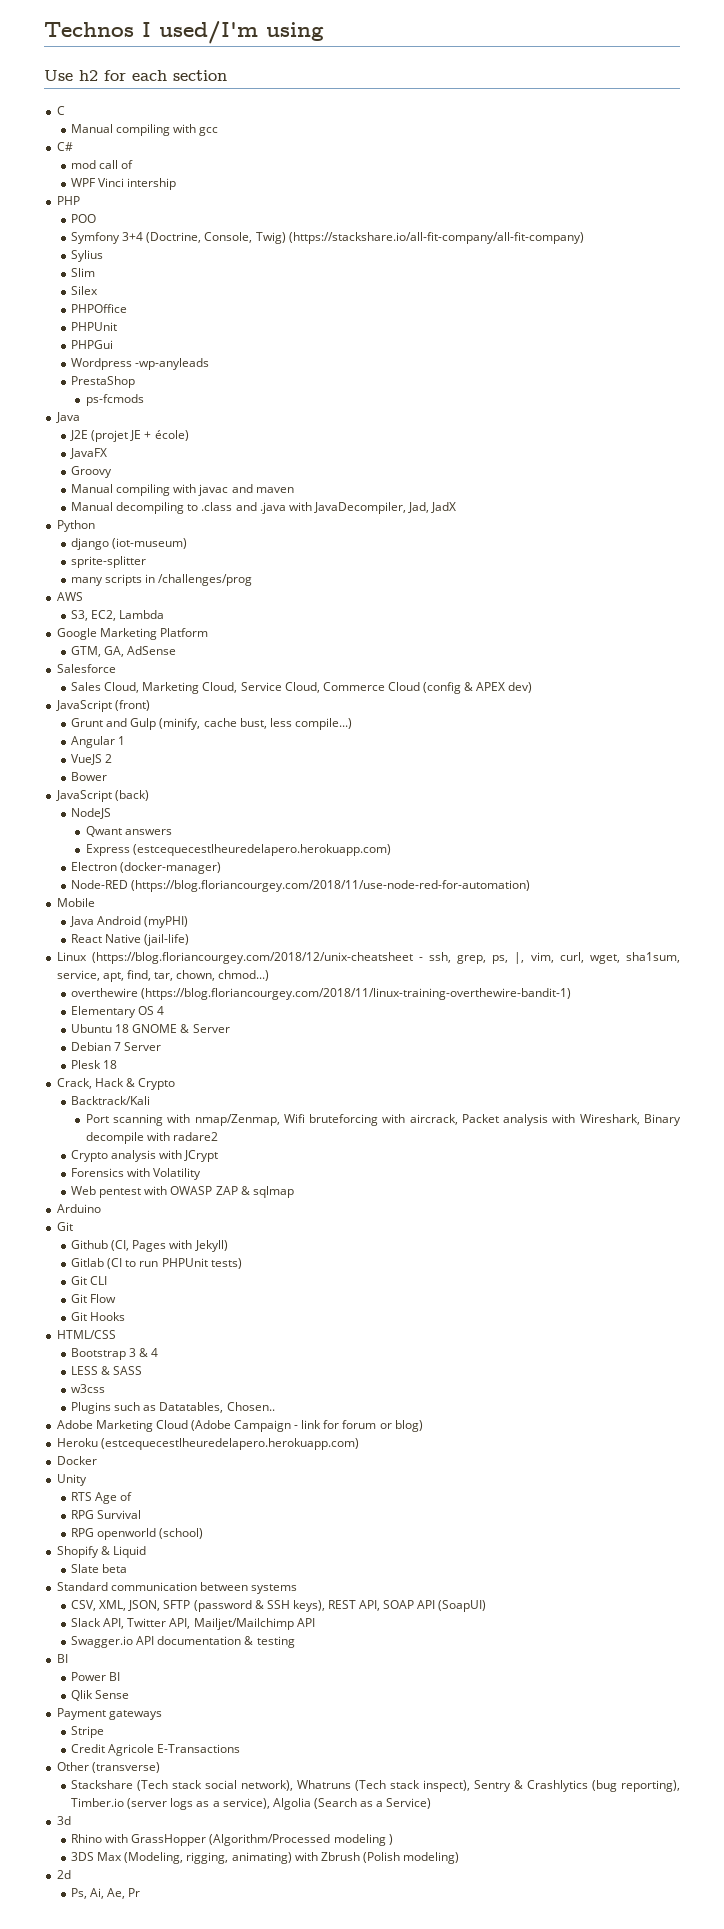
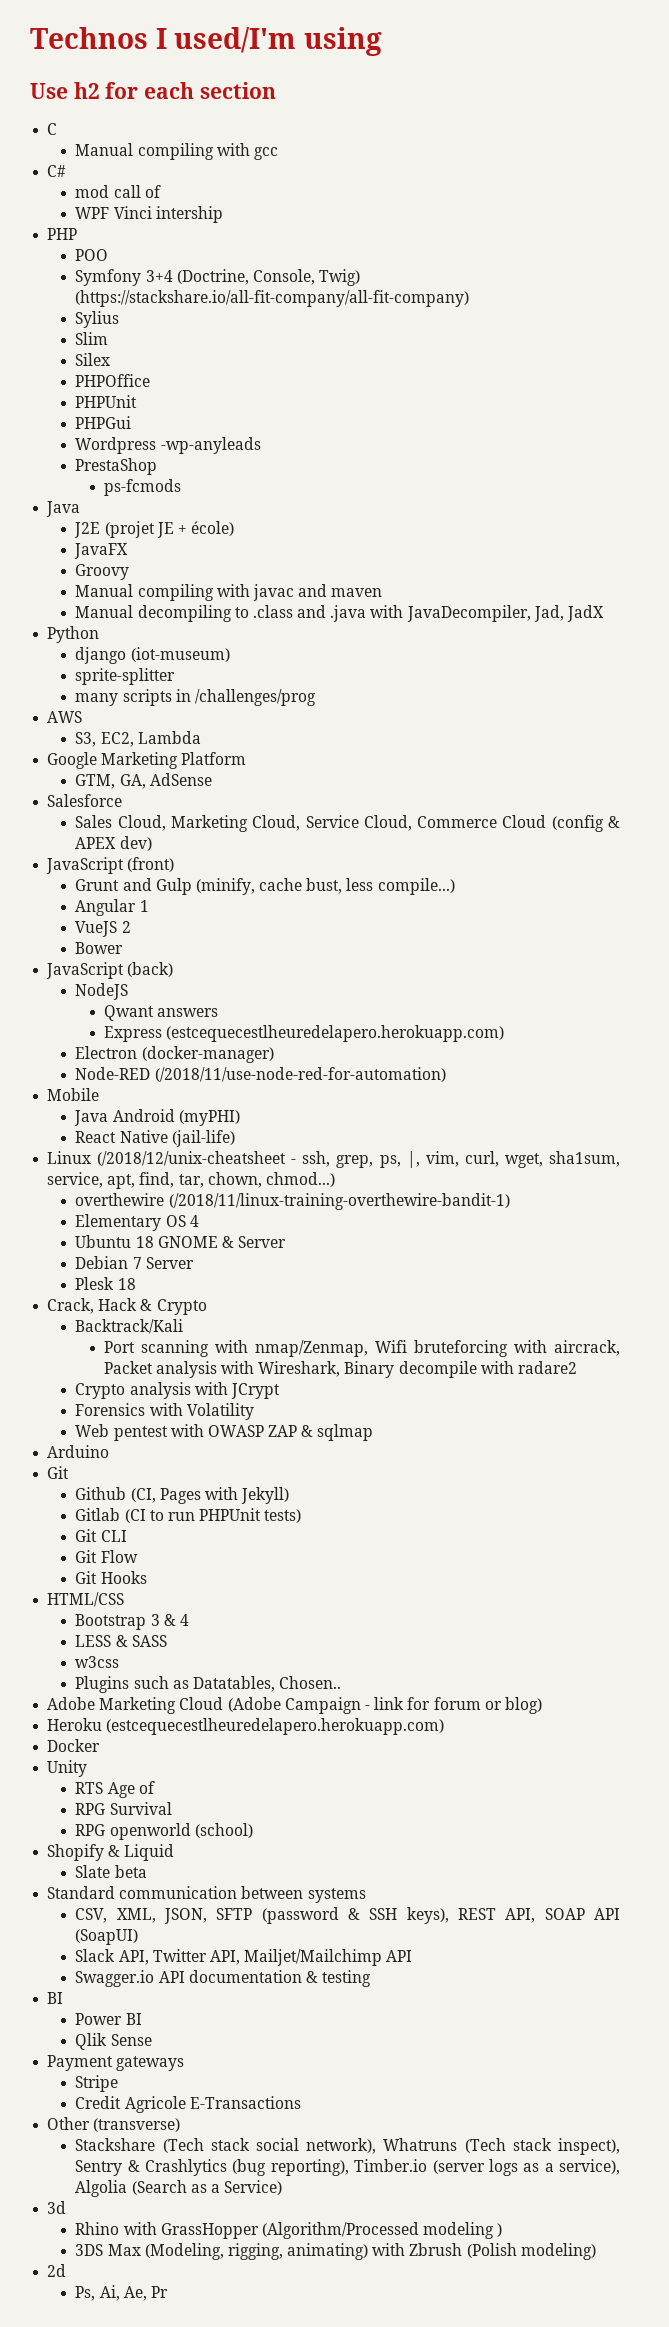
[131,880,531,892] (https://blog.floriancourgey.com/2018/11/use-node-red-for-automation) -> [154,1067,446,1082] (/2018/11/use-node-red-for-automation)
[91,952,413,964] (https://blog.floriancourgey.com/2018/12/unix-cheatsheet -> [97,1151,287,1166] (/2018/12/unix-cheatsheet
[141,988,572,1000] (https://blog.floriancourgey.com/2018/11/linux-training-overthewire-bandit-1) -> [168,1193,510,1210] (/2018/11/linux-training-overthewire-bandit-1)

